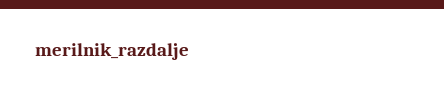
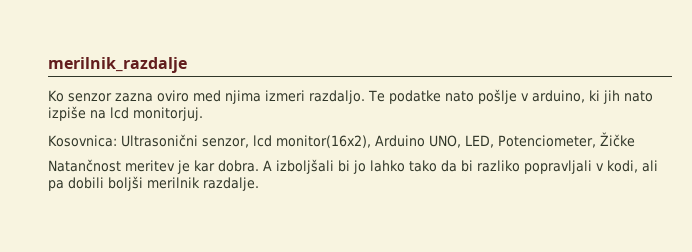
(189, 51) none -> [48,89,653,104] [48,106,203,121] [48,132,635,148] [48,159,658,174] [48,176,259,191] // Ko senzor zazna oviro med njima izmeri razdaljo. Te podatke nato pošlje v arduino, ki jih nato izpiše na lcd monitorjuj. // Kosovnica: Ultrasonični senzor, lcd monitor(16x2), Arduino UNO, LED, Potenciometer, Žičke // Natančnost meritev je kar dobra. A izboljšali bi jo lahko tako da bi razliko popravljali v kodi, ali pa dobili boljši merilnik razdalje.

